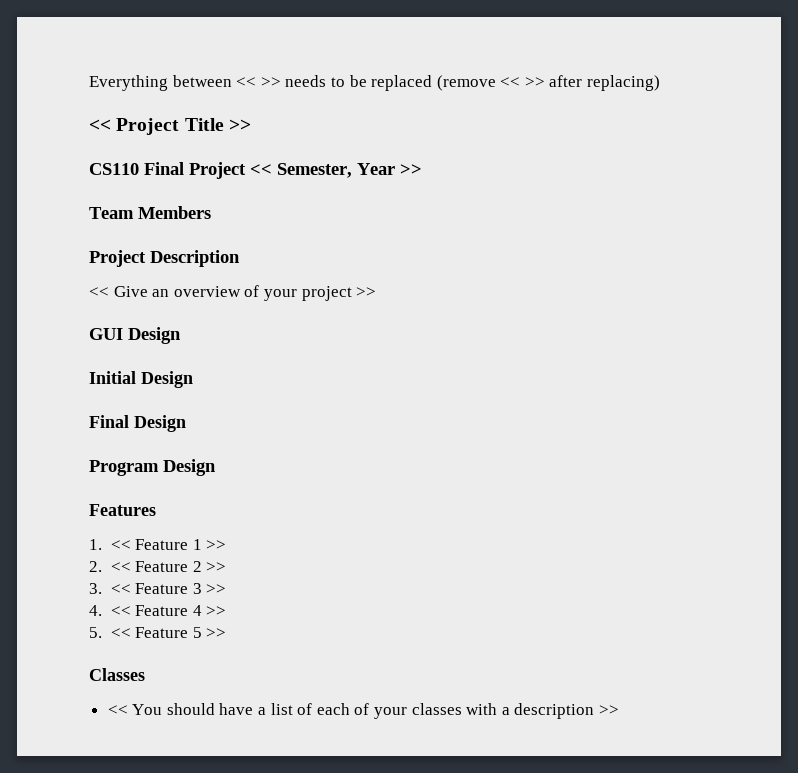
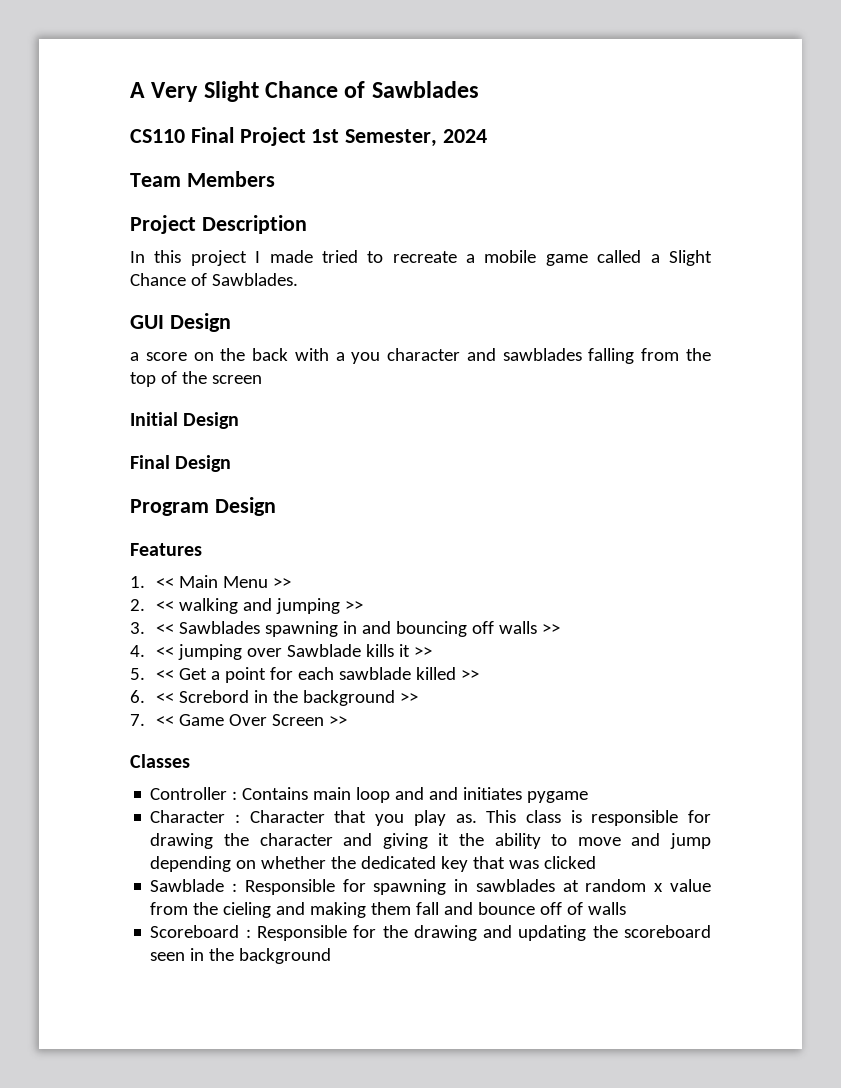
[89,75,661,91] [89,118,251,135] Everything between << >> needs to be replaced (remove << >> after replacing) // << Project Title >> -> [130,81,479,102] A Very Slight Chance of Sawblades
[250,163,422,178] << Semester, Year >> -> [311,129,488,147] 1st Semester, 2024
[89,285,377,301] [89,327,181,344] << Give an overview of your project >> // GUI Design -> [130,250,713,266] [130,273,298,286] [130,313,231,332] [130,348,711,364] [130,371,262,387] In this project I made tried to recreate a mobile game called a Slight Chance of Sawblades. // GUI Design // a score on the back with a you character and sawblades falling from the top of the screen
[135,539,202,550] Feature 1 -> [178,575,268,588] Main Menu
[135,561,202,572] Feature 2 -> [178,598,340,614] walking and jumping
[135,583,227,594] [89,605,227,616] [89,627,227,638] [89,668,145,681] [107,703,619,719] Feature 3 >> // 4. << Feature 4 >> // 5. << Feature 5 >> // Classes // << You should have a list of each of your classes with a description >> -> [178,621,560,637] [130,644,432,660] [130,667,479,683] [130,690,418,706] [130,714,347,726] [130,754,190,768] [150,787,589,803] [150,810,711,826] [150,833,712,849] [150,856,597,872] [150,879,711,895] [150,902,627,918] [150,925,711,941] [150,948,332,964] Sawblades spawning in and bouncing off walls >> // 4. << jumping over Sawblade kills it >> // 5. << Get a point for each sawblade killed >> // 6. << Screbord in the background >> // 7. << Game Over Screen >> // Classes // Controller : Contains main loop and and initiates pygame // Character : Character that you play as. This class is responsible for drawing the character and giving it the ability to move and jump depending on whether the dedicated key that was clicked // Sawblade : Responsible for spawning in sawblades at random x value from the cieling and making them fall and bounce off of walls // Scoreboard : Responsible for the drawing and updating the scoreboard seen in the background

